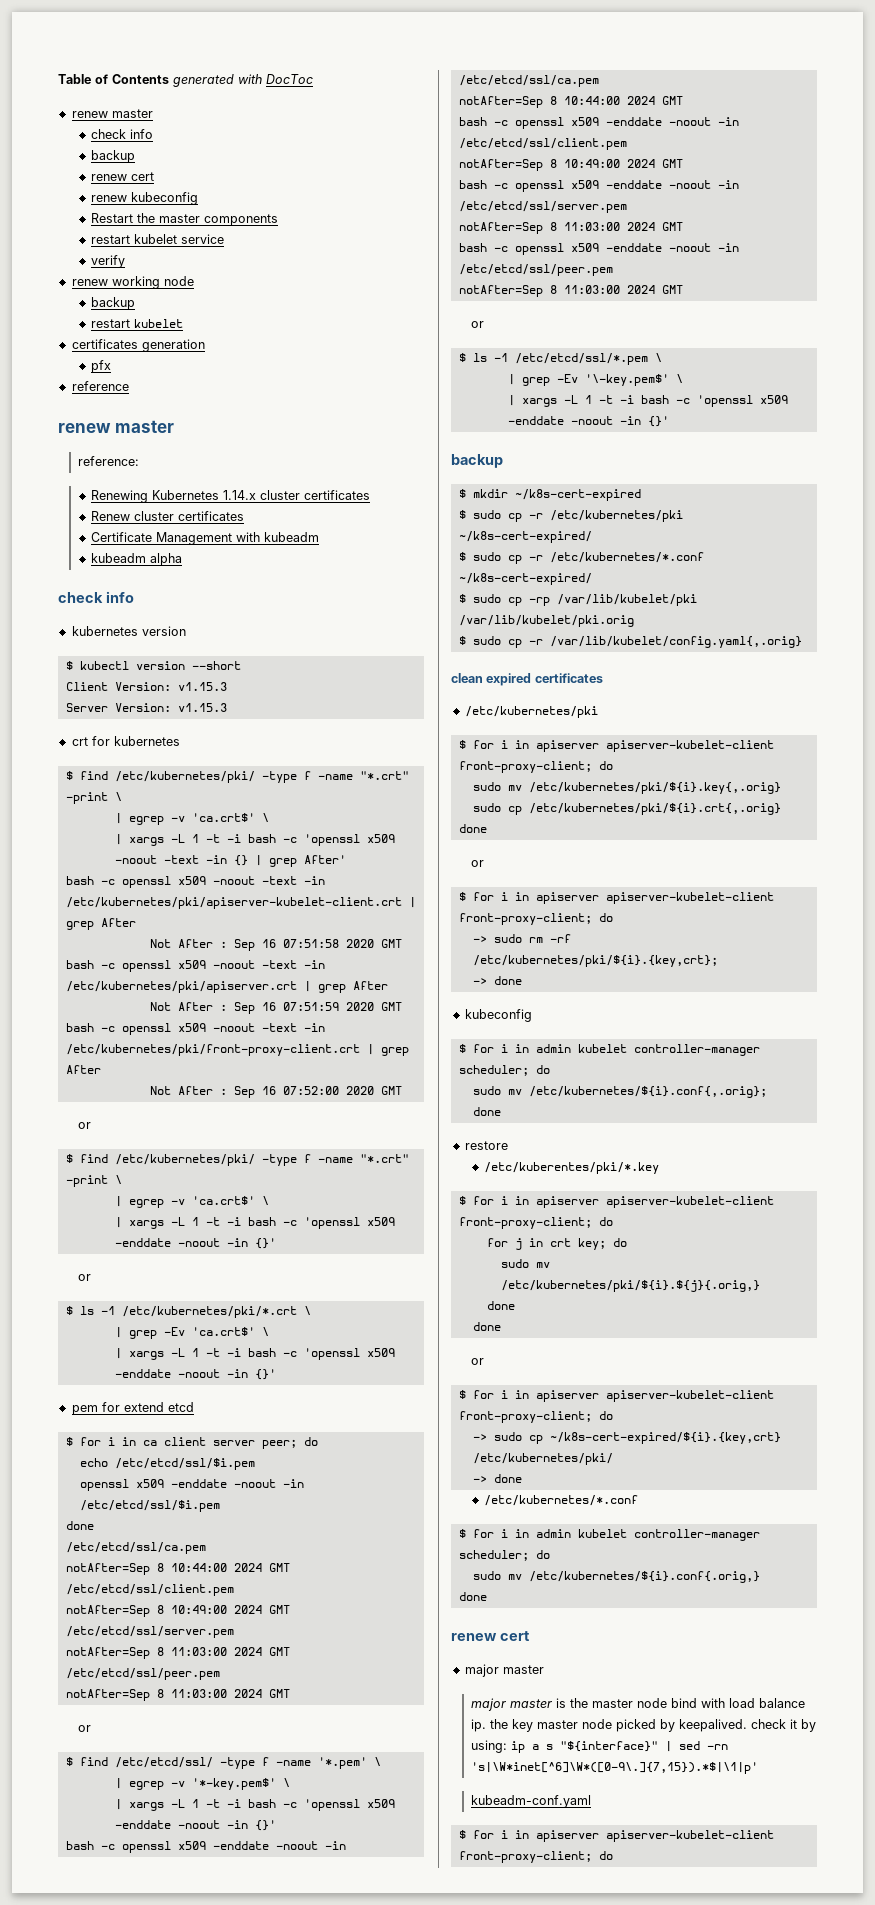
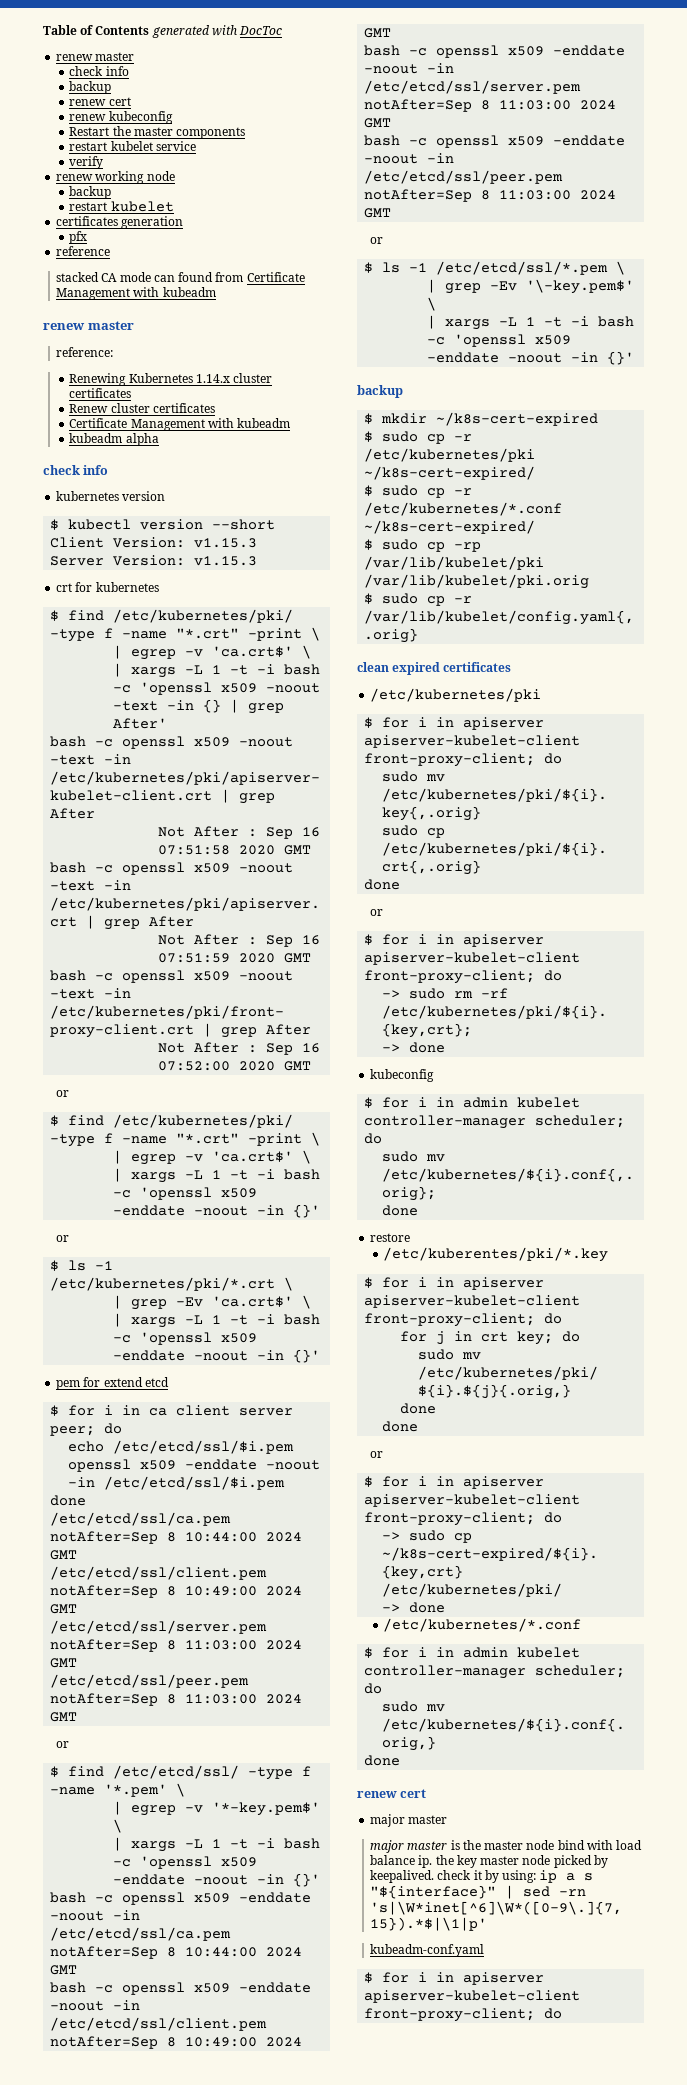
(129, 386) none -> [56,272,305,282] [56,287,216,300] // stacked CA mode can found from Certificate Management with kubeadm

